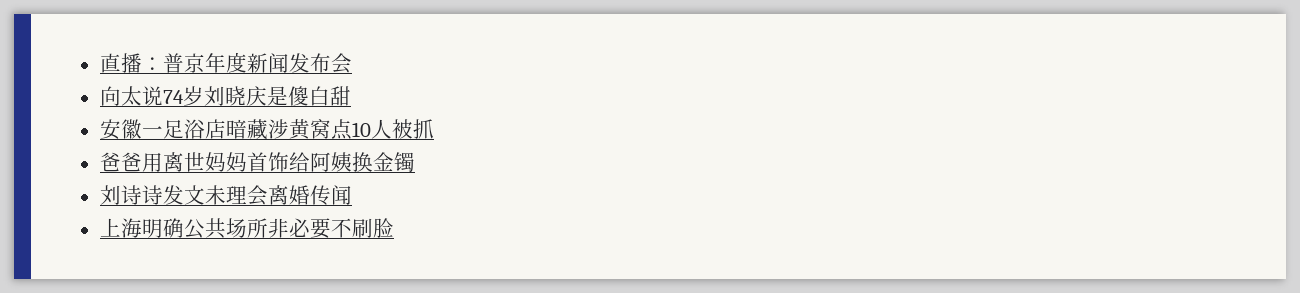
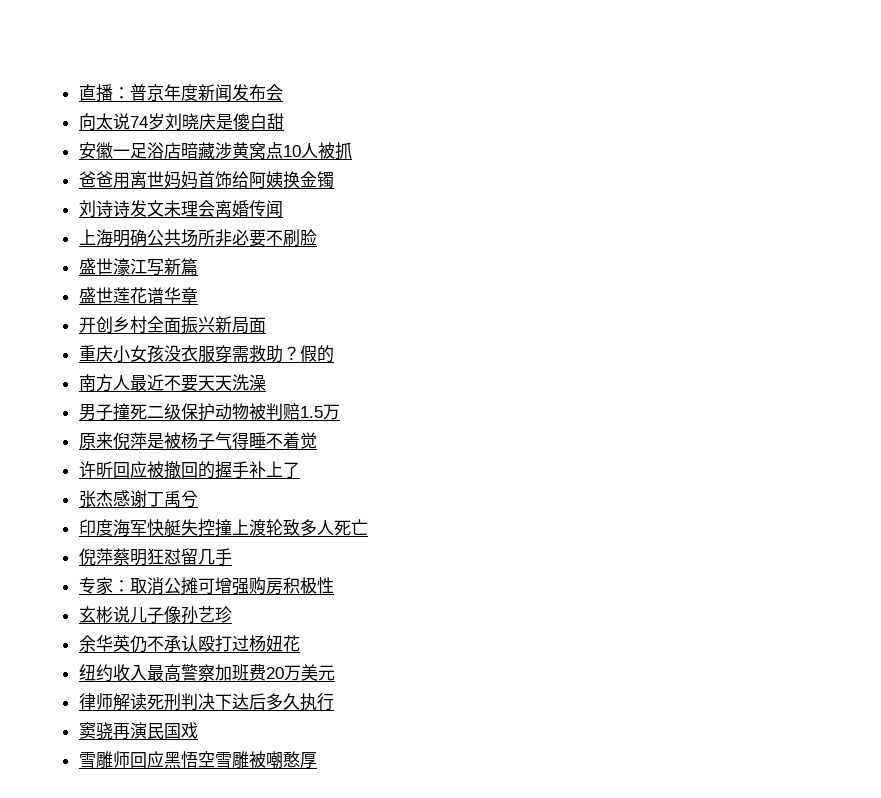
(394, 228) none -> [78,258,198,276] [78,287,198,304] [78,316,266,334] [78,345,334,363] [78,374,266,392] [78,403,340,421] [78,432,317,450] [78,461,300,479] [78,490,198,508] [78,519,368,537] [78,548,232,566] [78,577,334,595] [78,606,232,624] [78,635,300,653] [78,664,335,682] [78,693,334,711] [78,722,198,740] [78,751,317,769] // 盛世濠江写新篇 // 盛世莲花谱华章 // 开创乡村全面振兴新局面 // 重庆小女孩没衣服穿需救助？假的 // 南方人最近不要天天洗澡 // 男子撞死二级保护动物被判赔1.5万 // 原来倪萍是被杨子气得睡不着觉 // 许昕回应被撤回的握手补上了 // 张杰感谢丁禹兮 // 印度海军快艇失控撞上渡轮致多人死亡 // 倪萍蔡明狂怼留几手 // 专家：取消公摊可增强购房积极性 // 玄彬说儿子像孙艺珍 // 余华英仍不承认殴打过杨妞花 // 纽约收入最高警察加班费20万美元 // 律师解读死刑判决下达后多久执行 // 窦骁再演民国戏 // 雪雕师回应黑悟空雪雕被嘲憨厚

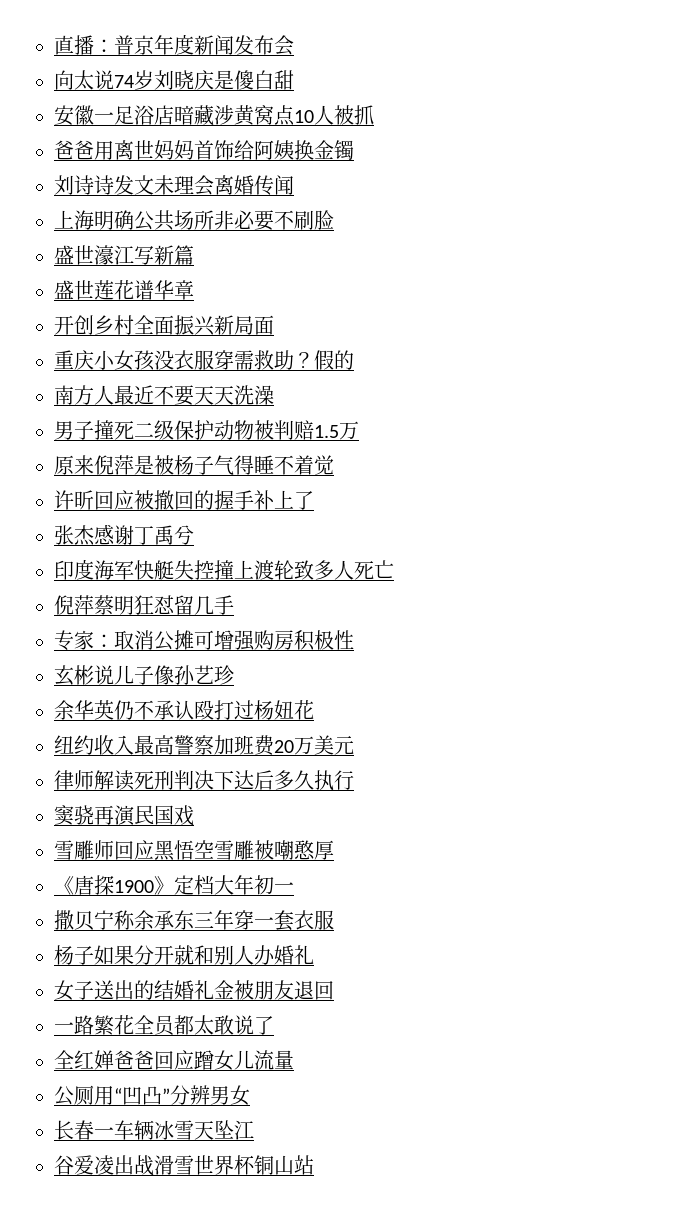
(317, 760) none -> [54,875,294,895] [54,910,334,931] [54,945,314,965] [54,980,334,1001] [54,1015,274,1036] [54,1050,294,1071] [54,1085,250,1106] [54,1120,254,1140] [54,1155,314,1176] // 《唐探1900》定档大年初一 // 撒贝宁称余承东三年穿一套衣服 // 杨子如果分开就和别人办婚礼 // 女子送出的结婚礼金被朋友退回 // 一路繁花全员都太敢说了 // 全红婵爸爸回应蹭女儿流量 // 公厕用“凹凸”分辨男女 // 长春一车辆冰雪天坠江 // 谷爱凌出战滑雪世界杯铜山站

